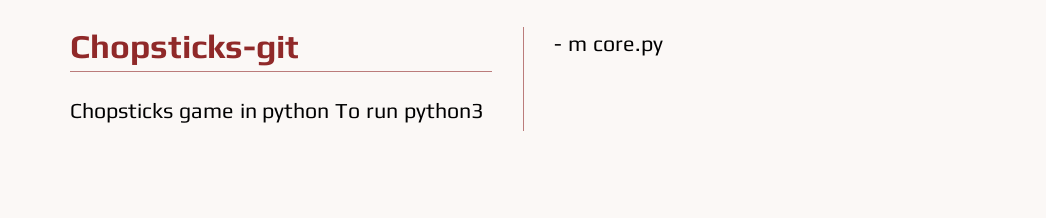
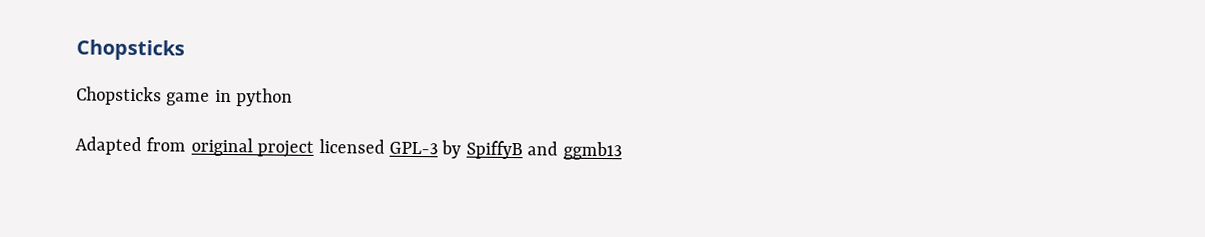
[70,34,299,66] Chopsticks-git -> [76,39,185,61] Chopsticks
[335,102,483,123] [554,40,663,56] To run python3 - m core.py -> [75,136,622,161] // Adapted from original project licensed GPL-3 by SpiffyB and ggmb13

